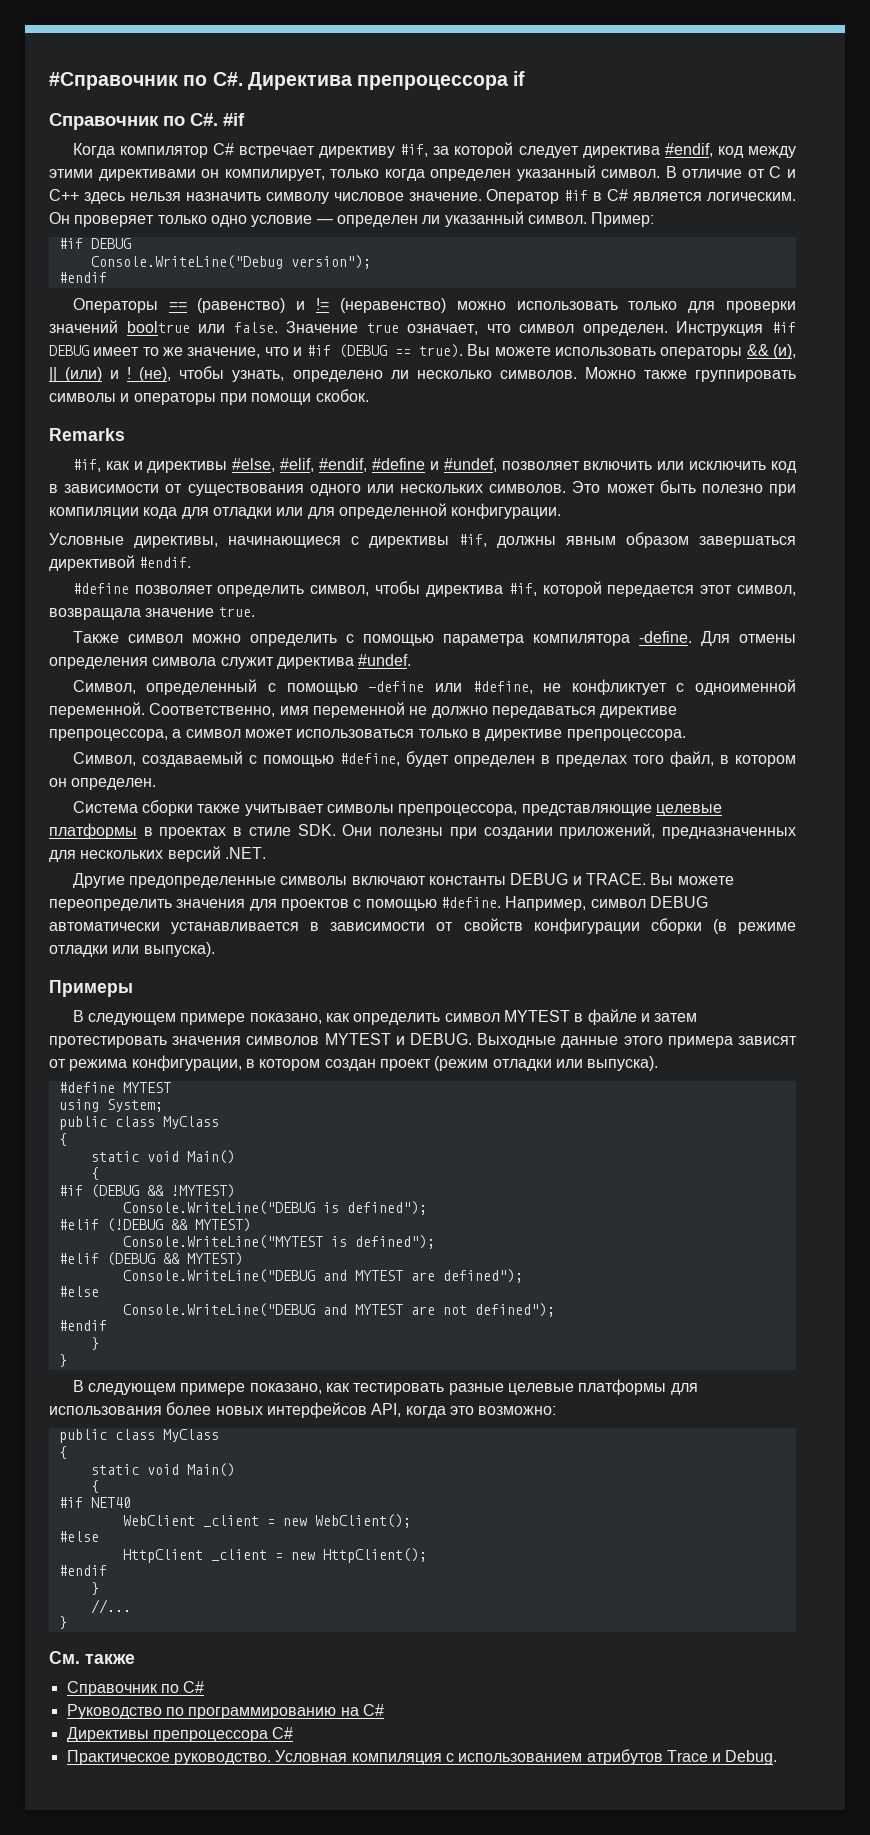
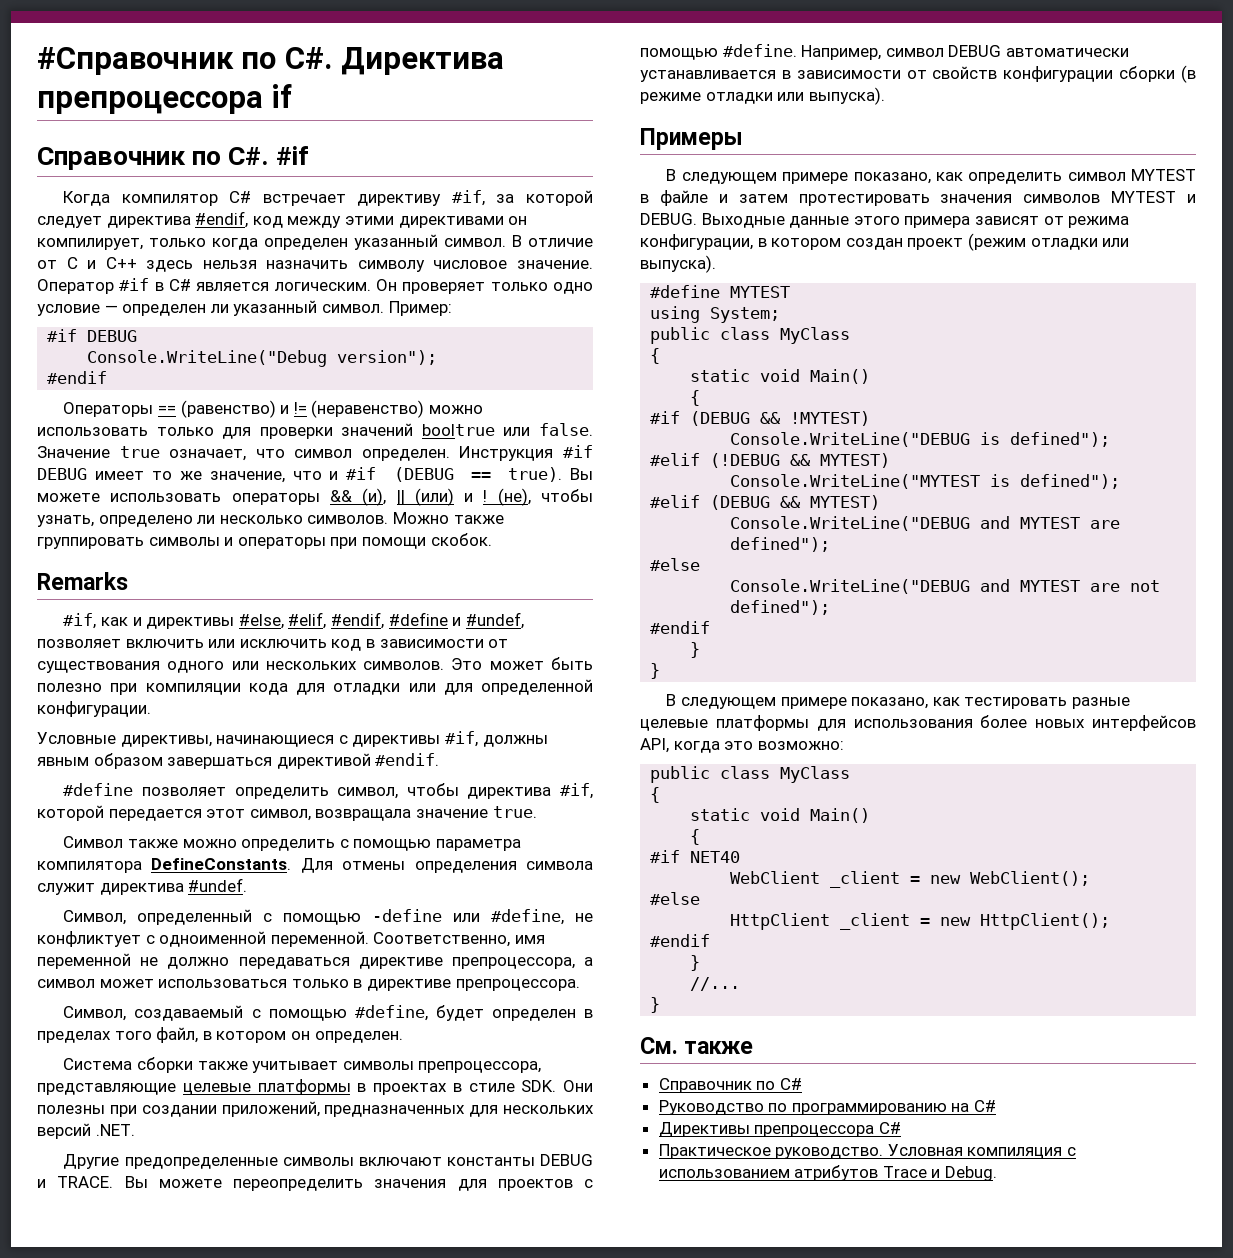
[72,631,183,643] Также символ -> [63,836,178,848] Символ также
[638,631,692,643] -define. -> [151,858,292,870] DefineConstants.

